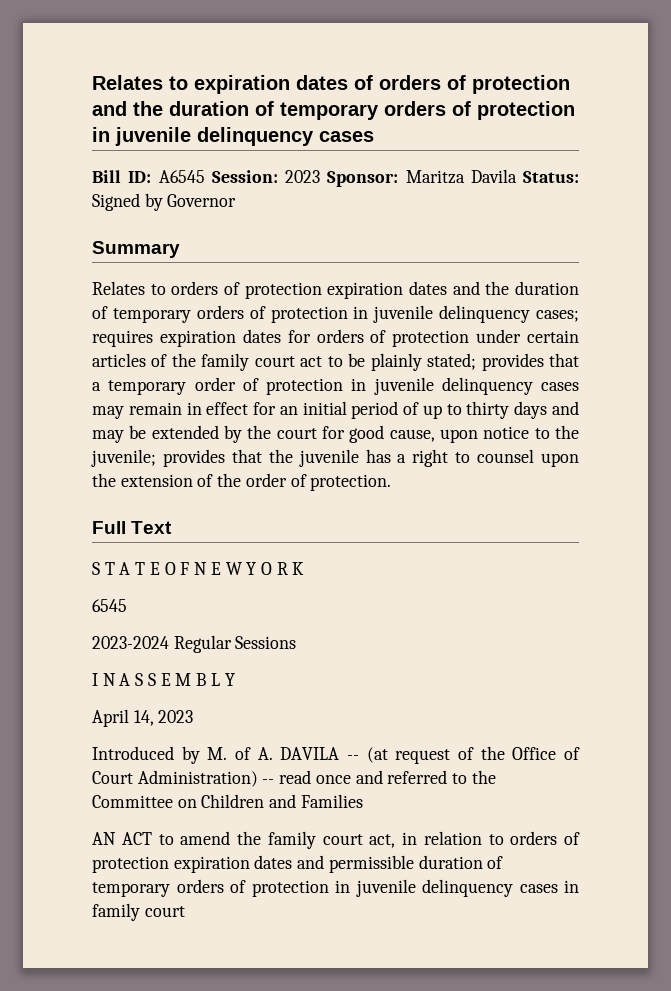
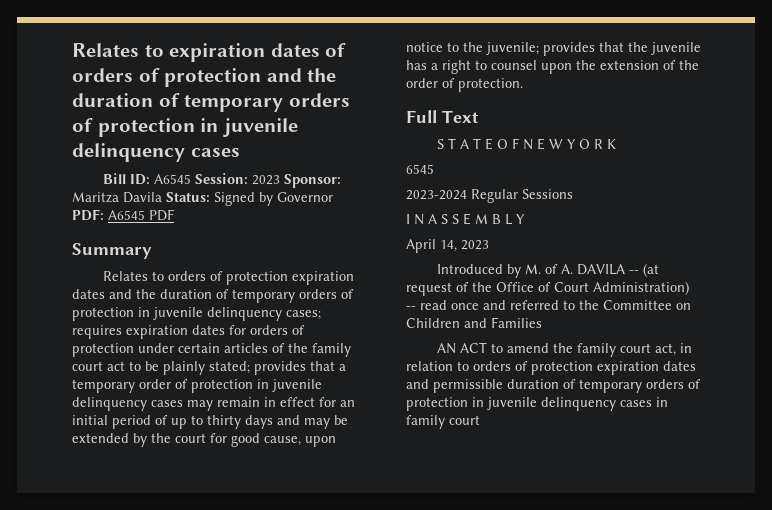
(237, 200) none -> [72,209,174,221] PDF: A6545 PDF

